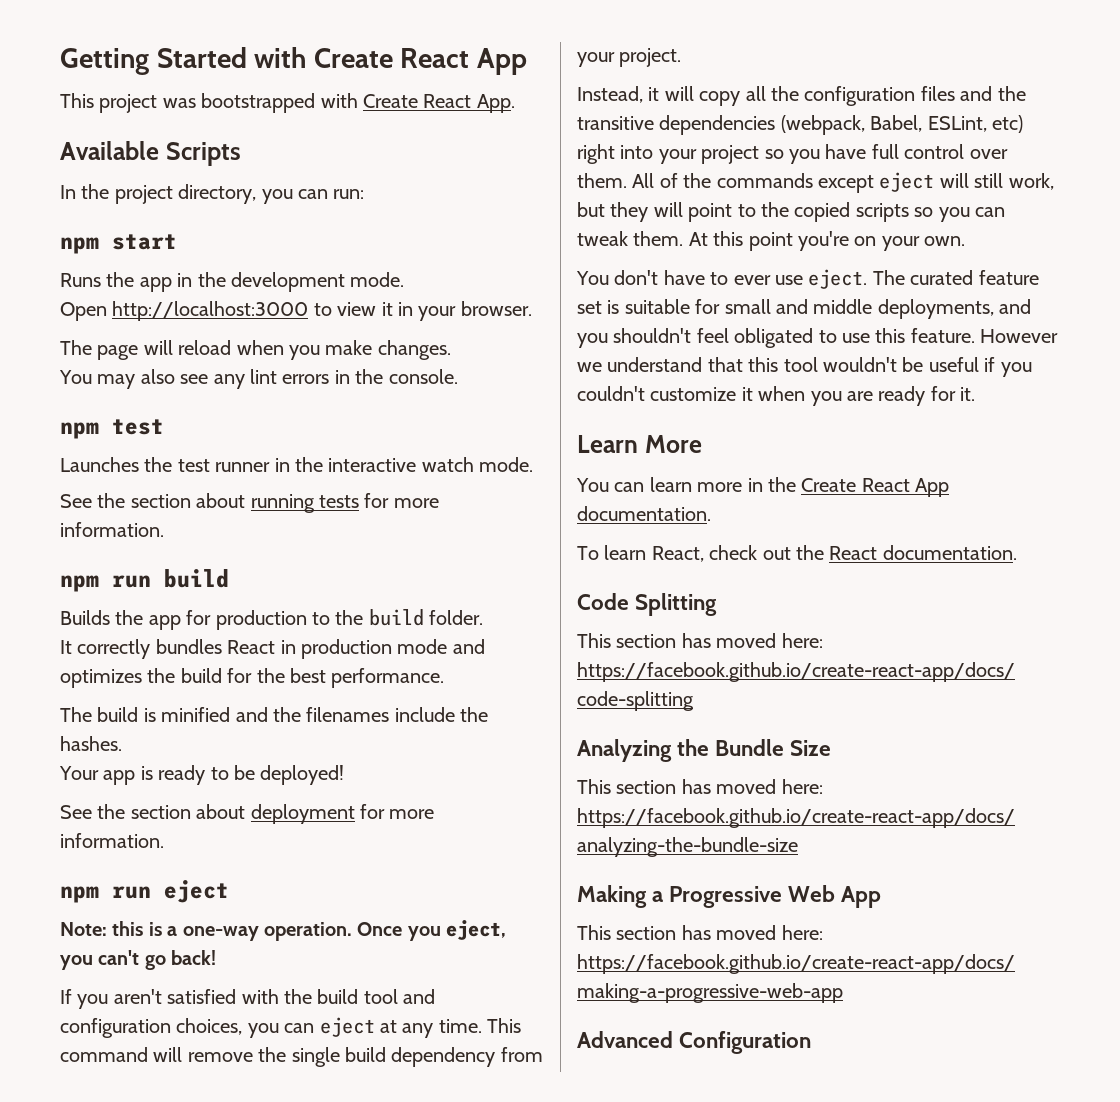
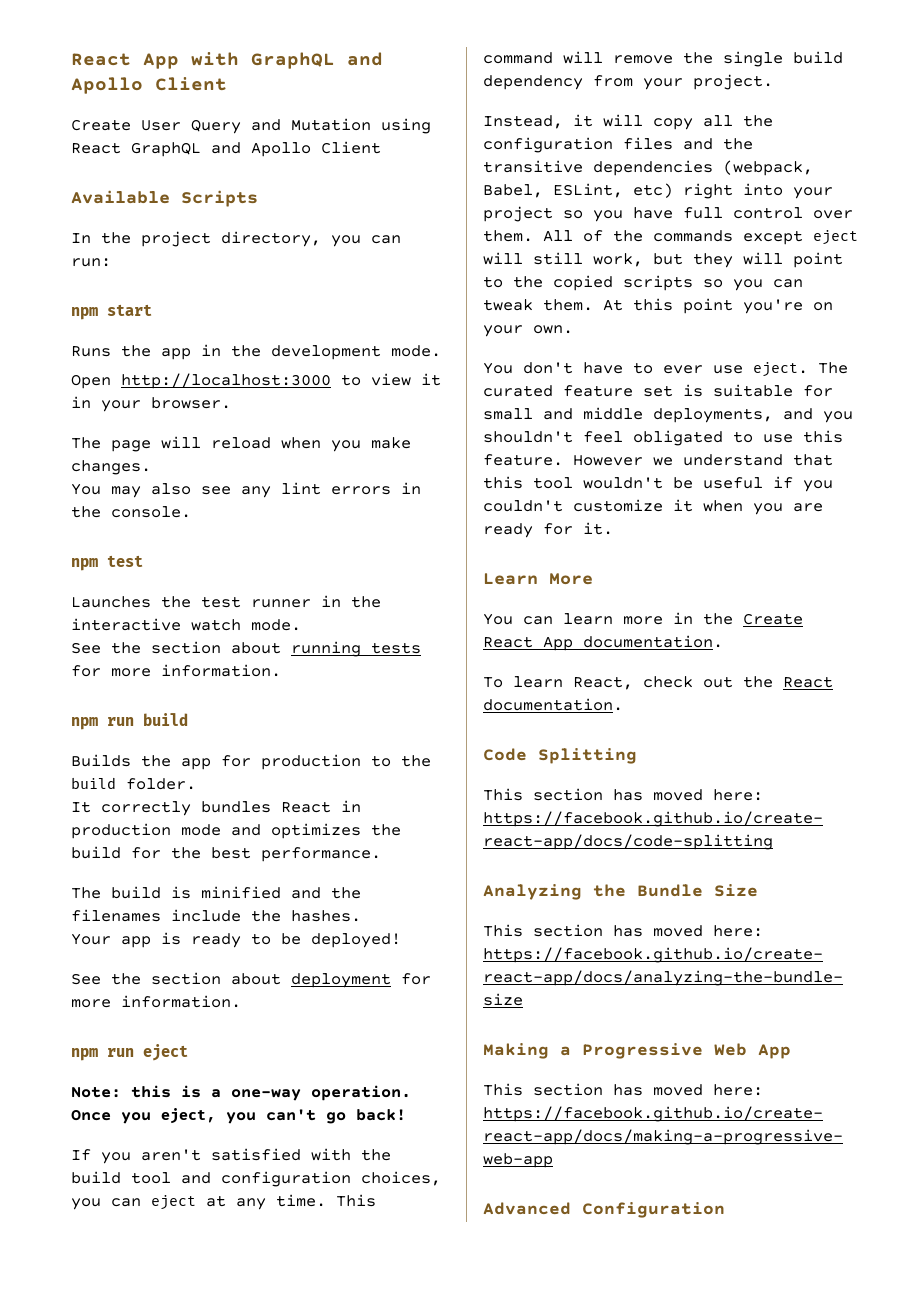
[60,47,527,75] [60,93,515,113] Getting Started with Create React App // This project was bootstrapped with Create React App. -> [71,52,383,69] [71,77,227,94] [71,118,431,134] [71,141,381,157] React App with GraphQL and Apollo Client // Create User Query and Mutation using React GraphQL and Apollo Client

